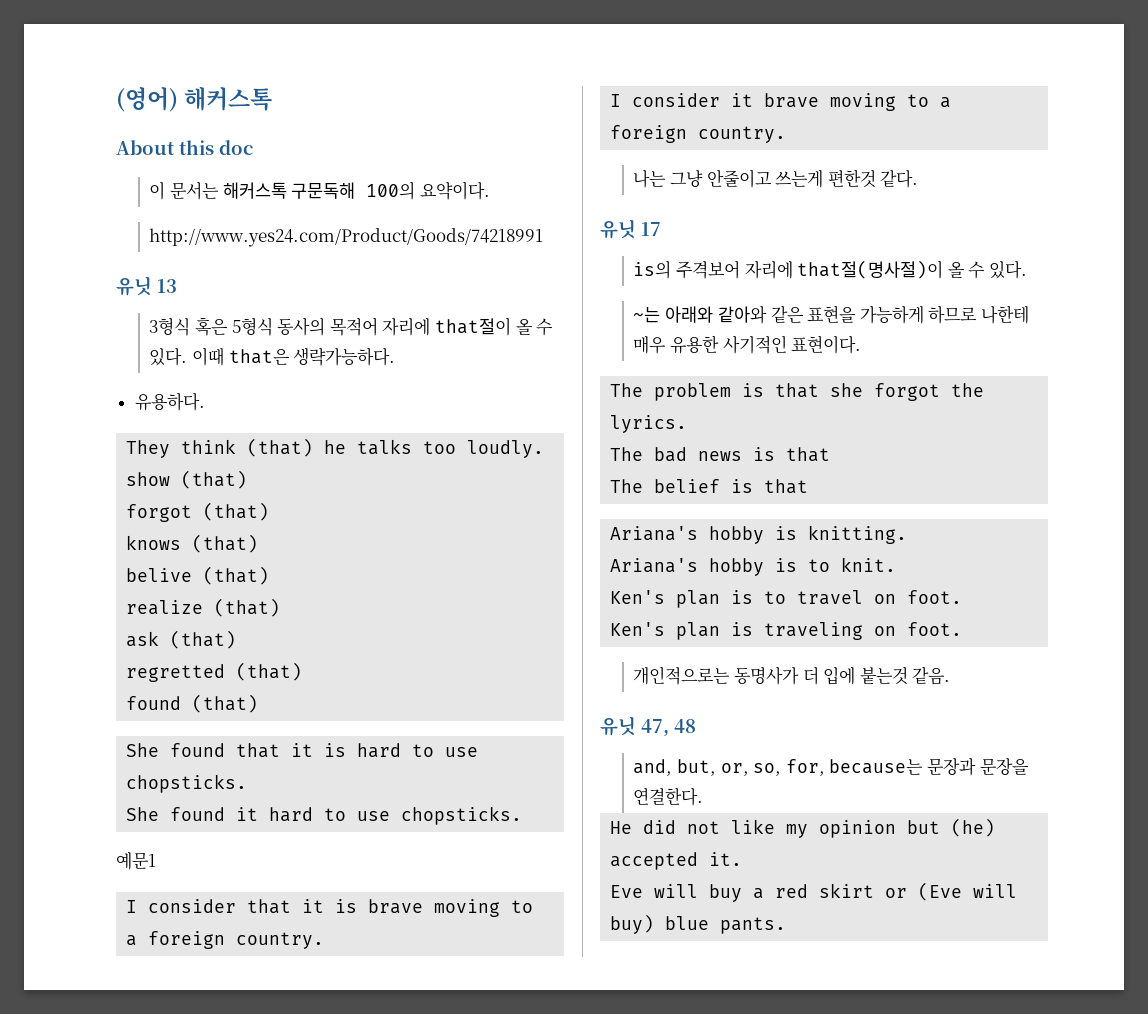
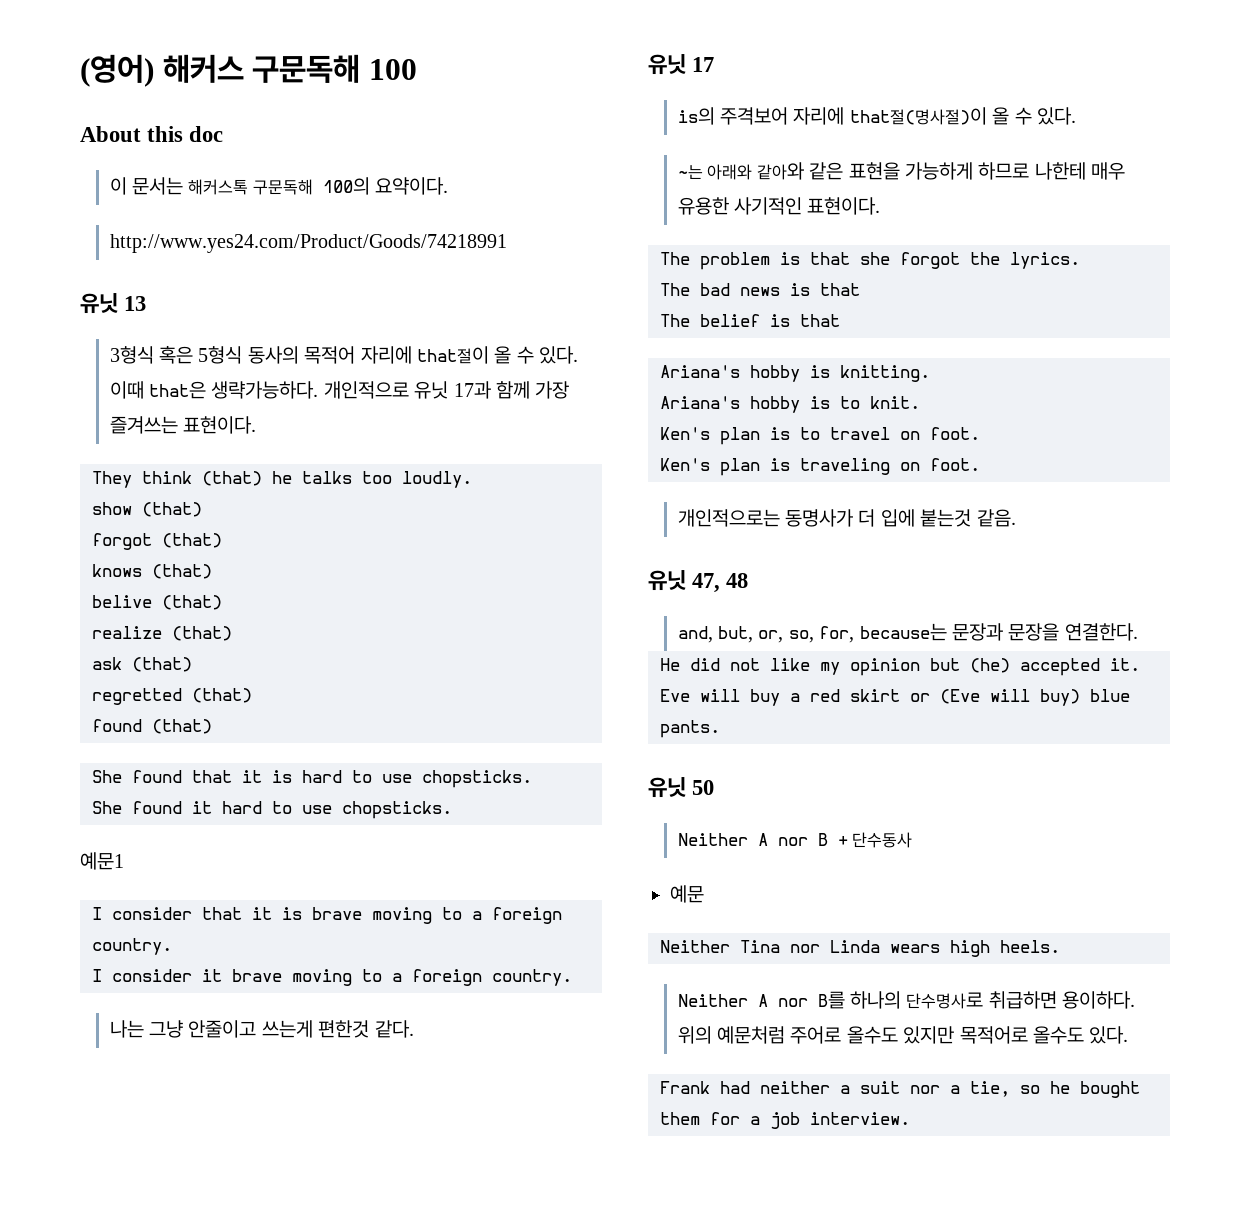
[184,87,273,111] 해커스톡 -> [162,54,417,83] 해커스 구문독해 100
[134,393,205,411] // 유용하다. -> [323,381,570,399] [109,416,257,434] 개인적으로 유닛 17과 함께 가장 즐겨쓰는 표현이다.
(787, 925) none -> [648,777,715,798] [677,832,913,848] [670,885,704,903] [660,940,1060,957] [677,991,1136,1009] [677,1026,1129,1044] [660,1081,1140,1098] [660,1112,910,1129] // 유닛 50 // Neither A nor B + 단수동사 // 예문 // Neither Tina nor Linda wears high heels. // Neither A nor B를 하나의 단수명사로 취급하면 용이하다. 위의 예문처럼 주어로 올수도 있지만 목적어로 올수도 있다. // Frank had neither a suit nor a tie, so he bought them for a job interview.

